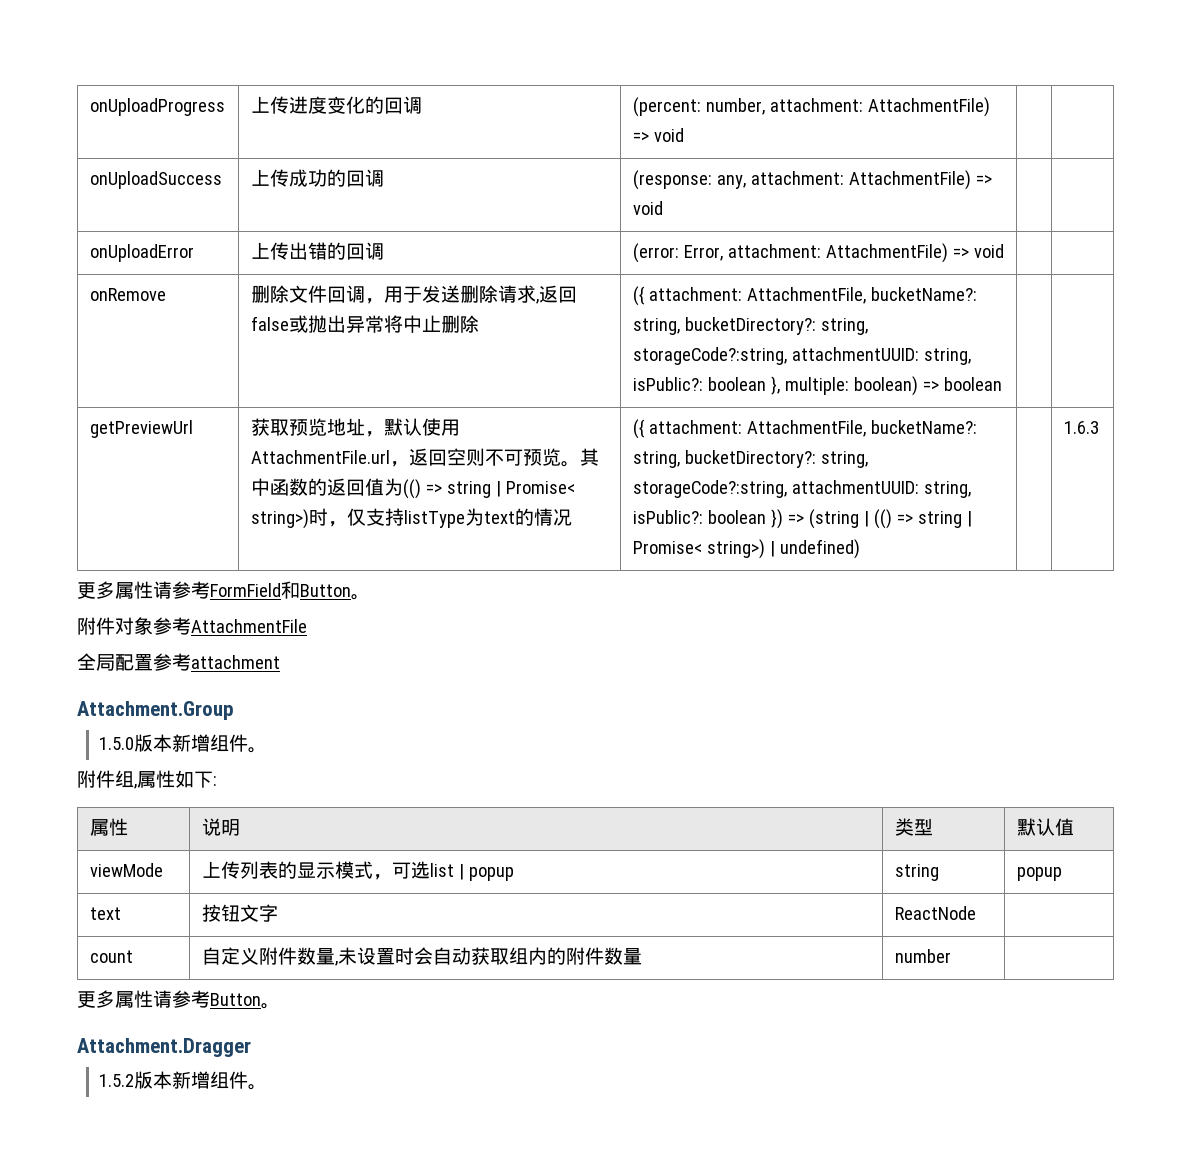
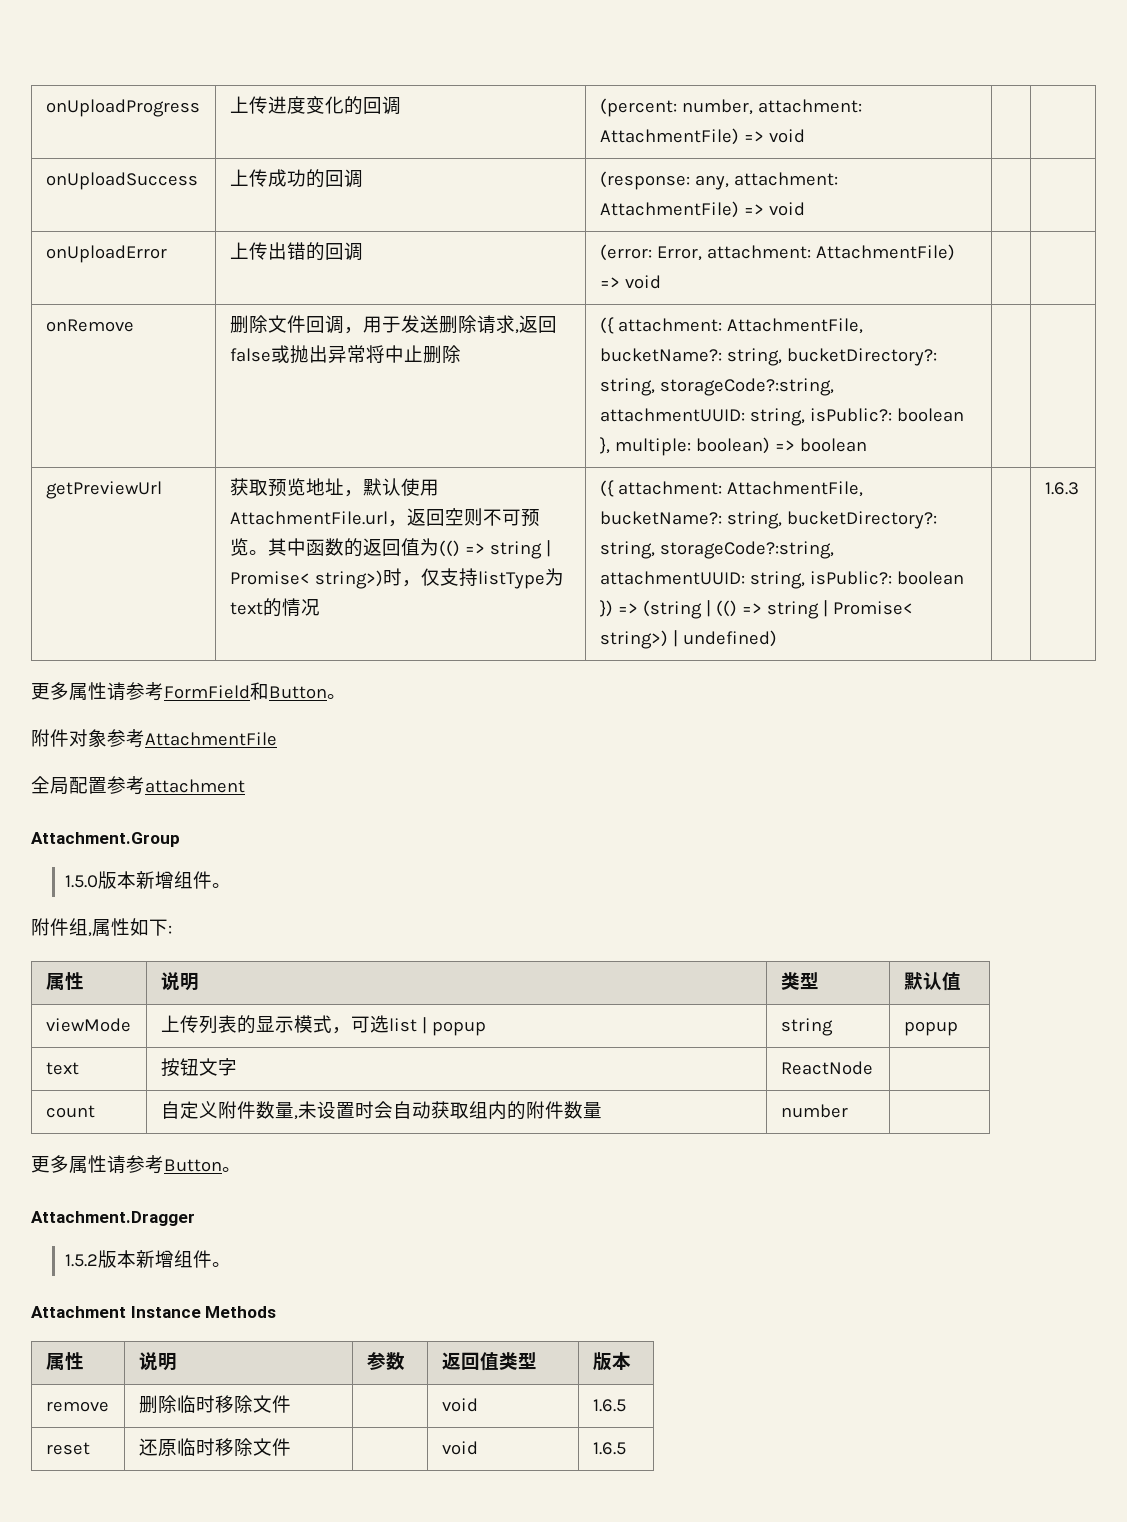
(268, 1087) none -> [31,1306,277,1318] [45,1352,84,1370] [138,1352,177,1371] [366,1352,405,1370] [441,1352,537,1371] [592,1352,631,1371] [45,1401,109,1412] [138,1395,291,1414] [441,1398,478,1412] [592,1399,626,1412] [45,1442,90,1455] [138,1438,291,1456] [441,1441,478,1455] [592,1442,626,1455] // Attachment Instance Methods // 属性 | 说明 | 参数 | 返回值类型 | 版本 // remove | 删除临时移除文件 | | void | 1.6.5 // reset | 还原临时移除文件 | | void | 1.6.5

